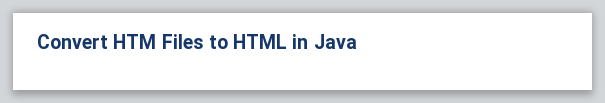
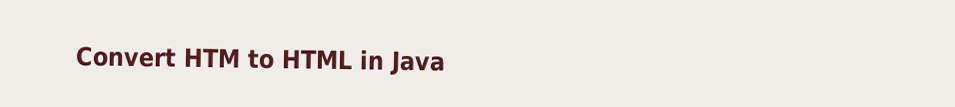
[161,34,204,49] Files -> (241, 57) none

